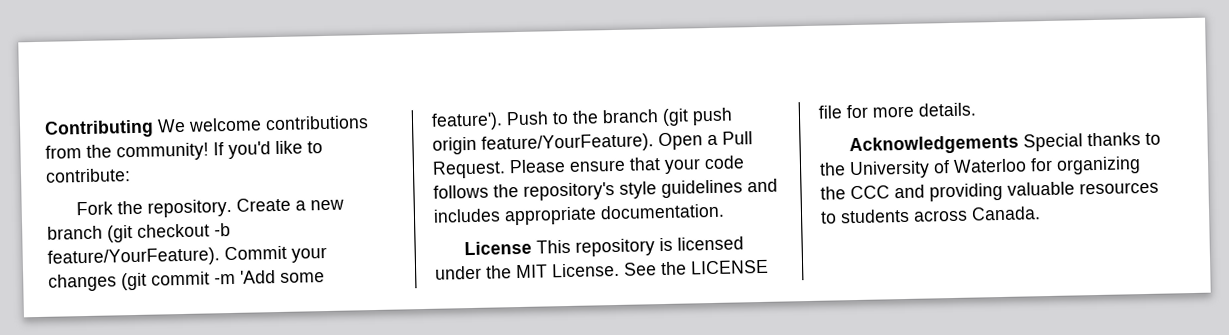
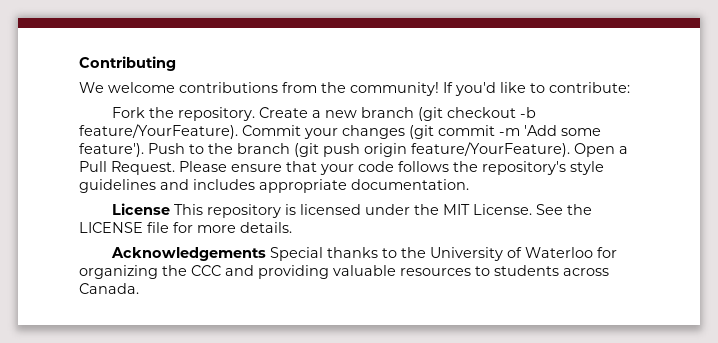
(154, 129) none -> (176, 63) //

